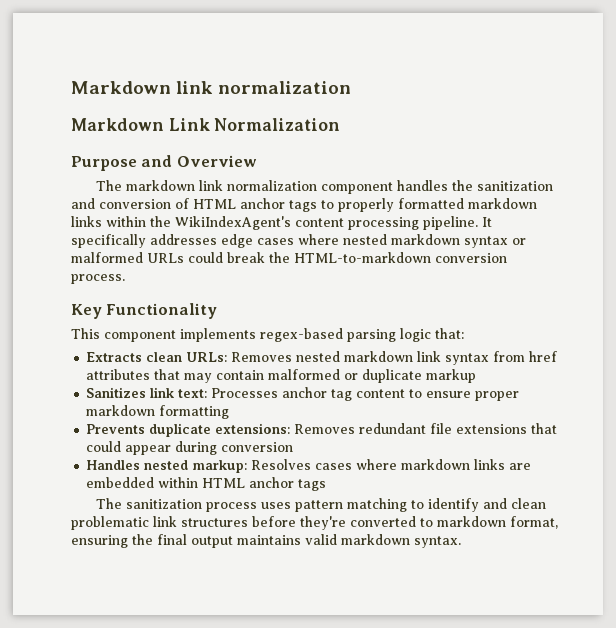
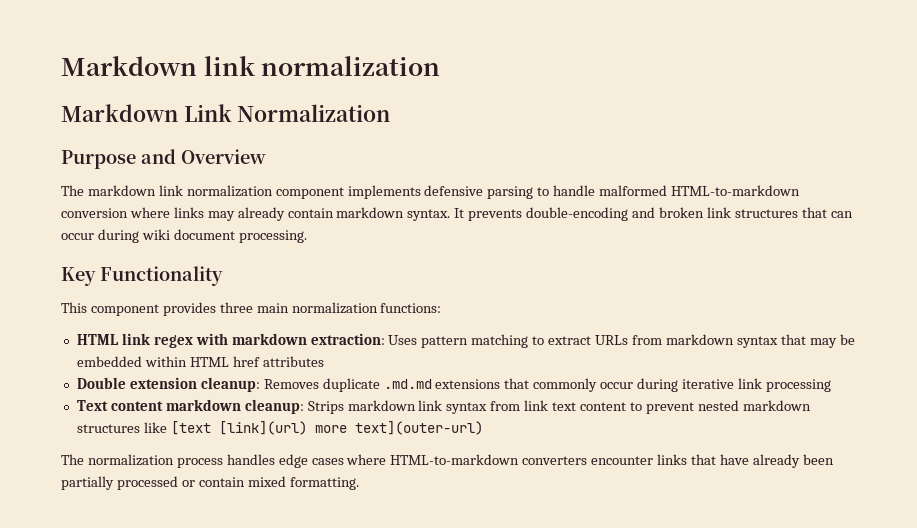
[396,180,553,191] [71,198,537,212] [71,216,492,230] [71,234,526,248] [71,252,507,263] [71,274,125,284] [71,303,218,319] [71,328,464,342] [86,351,558,365] [86,369,477,383] [86,387,520,401] [86,405,230,419] [86,423,558,437] [86,441,294,455] [86,459,532,473] [86,477,327,491] [95,498,546,512] [71,516,558,530] [71,534,461,548] handles the sanitization and conversion of HTML anchor tags to properly formatted markdown links within the WikiIndexAgent's content processing pipeline. It specifically addresses edge cases where nested markdown syntax or malformed URLs could break the HTML-to-markdown conversion process. // Key Functionality // This component implements regex-based parsing logic that: // Extracts clean URLs: Removes nested markdown link syntax from href attributes that may contain malformed or duplicate markup // Sanitizes link text: Processes anchor tag content to ensure proper markdown formatting // Prevents duplicate extensions: Removes redundant file extensions that could appear during conversion // Handles nested markup: Resolves cases where markdown links are embedded within HTML anchor tags // The sanitization process uses pattern matching to identify and clean problematic link structures before they're converted to markdown format, ensuring the final output maintains valid markdown syntax. -> [347,185,801,199] [61,207,853,221] [61,229,307,243] [61,266,223,286] [61,302,442,316] [76,333,855,348] [76,356,324,367] [76,377,831,392] [76,399,811,414] [76,421,483,435] [61,454,834,468] [61,476,359,490] implements defensive parsing to handle malformed HTML-to-markdown conversion where links may already contain markdown syntax. It prevents double-encoding and broken link structures that can occur during wiki document processing. // Key Functionality // This component provides three main normalization functions: // HTML link regex with markdown extraction: Uses pattern matching to extract URLs from markdown syntax that may be embedded within HTML href attributes // Double extension cleanup: Removes duplicate .md.md extensions that commonly occur during iterative link processing // Text content markdown cleanup: Strips markdown link syntax from link text content to prevent nested markdown structures like [text [link](url) more text](outer-url) // The normalization process handles edge cases where HTML-to-markdown converters encounter links that have already been partially processed or contain mixed formatting.

